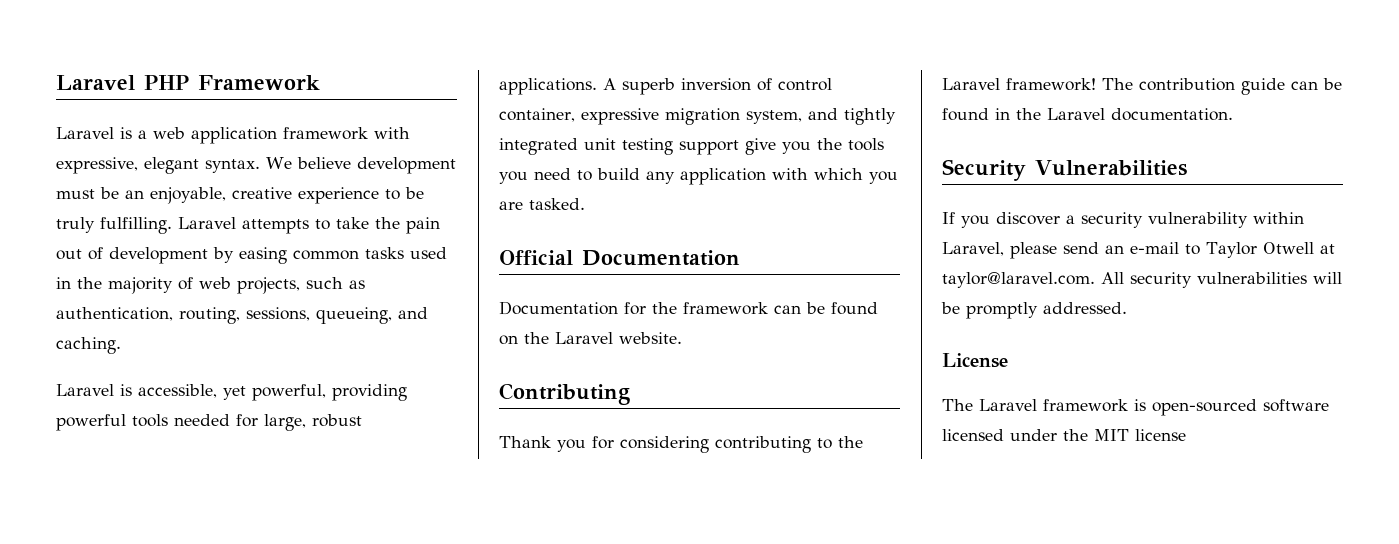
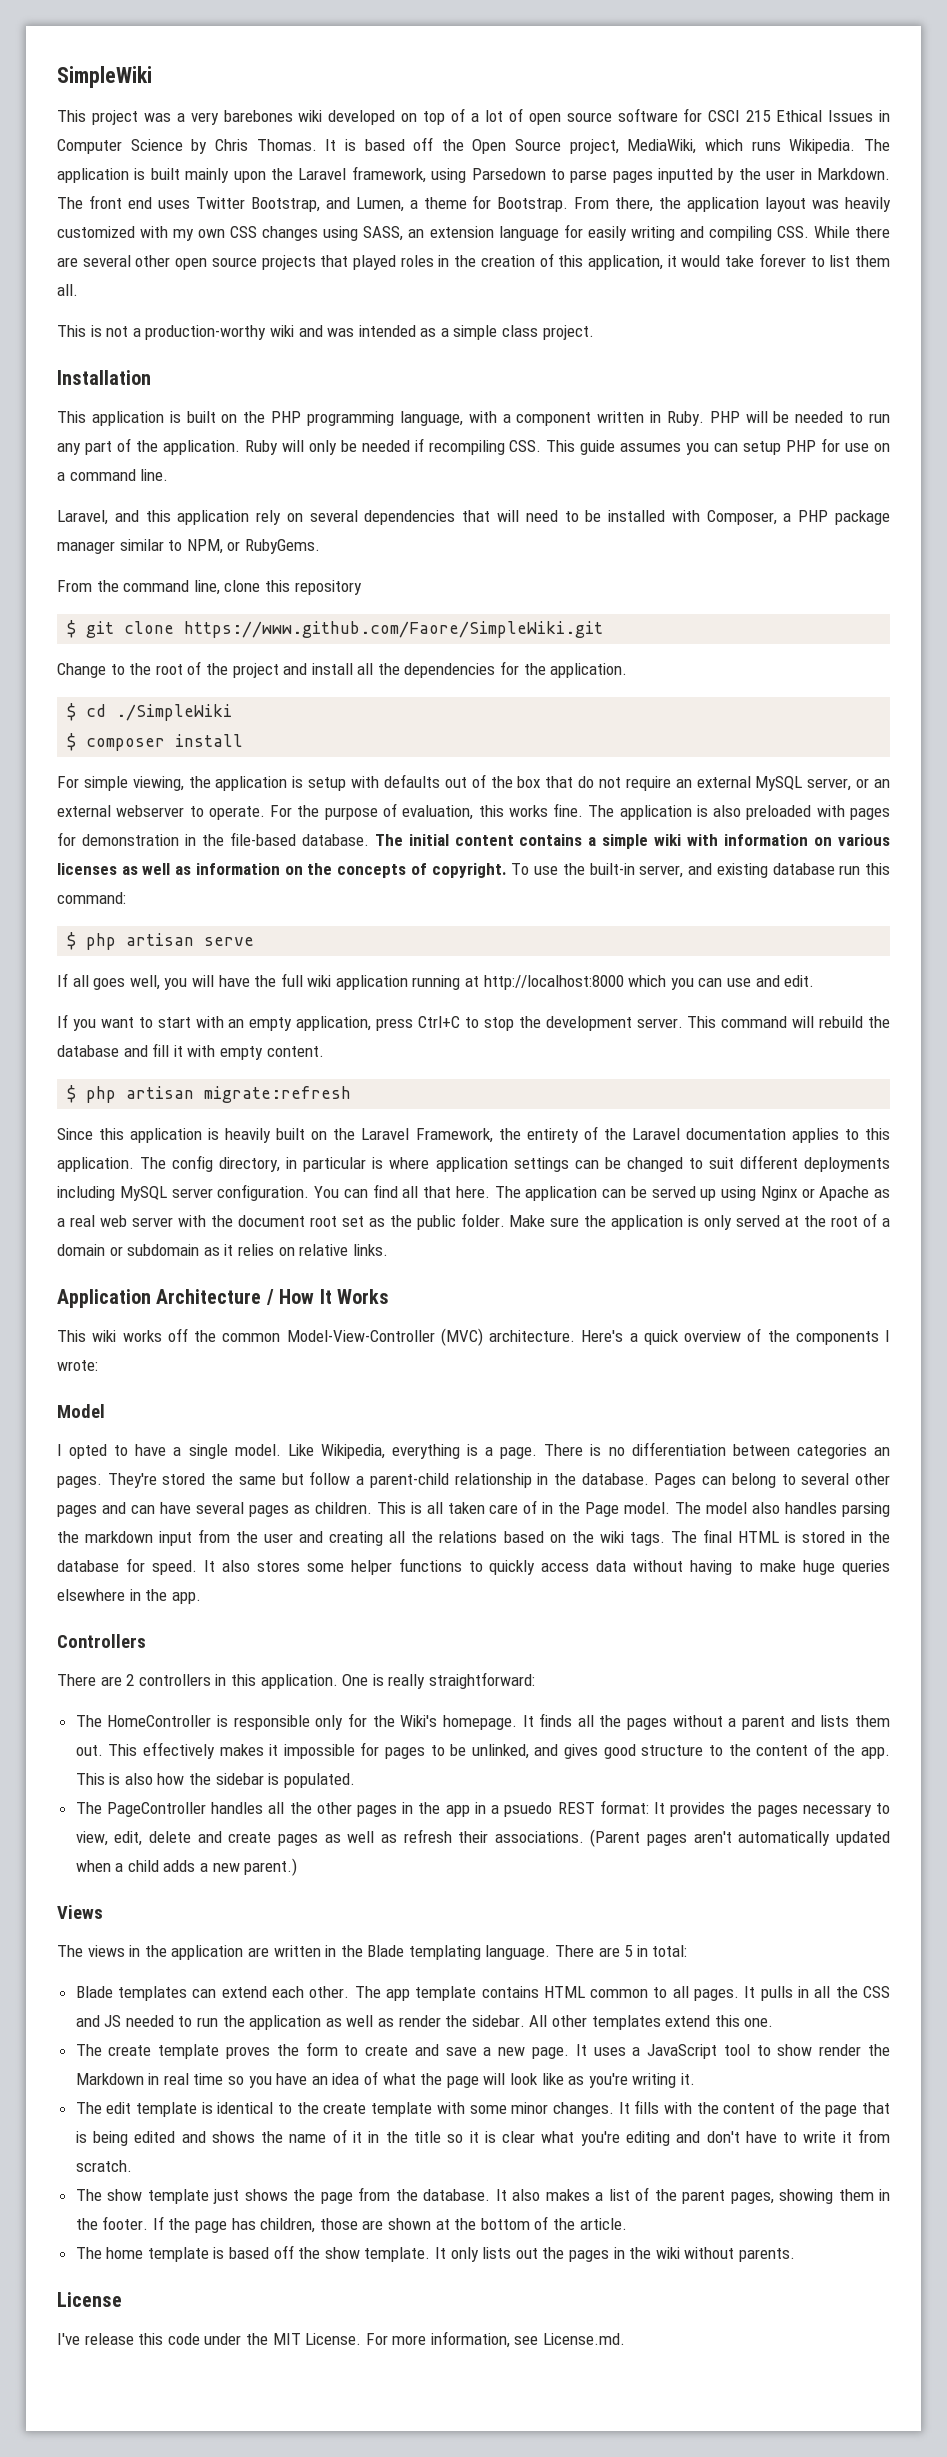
[56,75,320,90] [56,127,410,144] [56,157,456,174] [56,187,424,204] [56,217,440,234] [56,247,447,264] [56,277,365,294] [56,307,428,324] [56,337,121,354] [56,384,407,401] [56,414,362,431] [499,78,832,95] [499,108,896,125] [499,138,884,155] [499,168,898,185] [499,198,585,210] [499,250,740,266] [499,301,878,315] [499,332,682,345] [499,383,630,405] [499,436,863,453] [942,78,1342,95] [942,108,1233,121] [942,159,1187,181] [942,212,1304,228] [942,242,1335,259] [942,272,1342,288] [941,302,1127,319] [942,353,1008,368] [942,399,1329,416] [942,429,1186,441] Laravel PHP Framework // Laravel is a web application framework with expressive, elegant syntax. We believe development must be an enjoyable, creative experience to be truly fulfilling. Laravel attempts to take the pain out of development by easing common tasks used in the majority of web projects, such as authentication, routing, sessions, queueing, and caching. // Laravel is accessible, yet powerful, providing powerful tools needed for large, robust applications. A superb inversion of control container, expressive migration system, and tightly integrated unit testing support give you the tools you need to build any application with which you are tasked. // Official Documentation // Documentation for the framework can be found on the Laravel website. // Contributing // Thank you for considering contributing to the Laravel framework! The contribution guide can be found in the Laravel documentation. // Security Vulnerabilities // If you discover a security vulnerability within Laravel, please send an e-mail to Taylor Otwell at taylor@laravel.com. All security vulnerabilities will be promptly addressed. // License // The Laravel framework is open-sourced software licensed under the MIT license -> [57,66,152,88] [57,108,890,125] [57,137,890,154] [57,166,891,183] [57,195,892,212] [57,224,890,241] [57,253,890,270] [57,284,78,296] [57,325,594,340] [57,370,151,385] [57,411,891,426] [57,438,891,455] [57,469,169,481] [57,510,891,525] [57,539,320,554] [57,580,362,595] [67,620,604,638] [57,661,628,678] [67,703,233,721] [67,733,244,751] [57,774,891,791] [57,803,891,820] [57,832,890,849] [57,863,890,878] [57,892,126,904] [67,932,255,950] [57,973,815,990] [57,1014,890,1031] [57,1043,324,1060] [67,1085,352,1103] [57,1126,890,1143] [57,1155,890,1172] [57,1184,890,1201] [57,1213,891,1230] [57,1244,388,1256] [57,1289,389,1308] [57,1328,890,1346] [57,1360,98,1371] [57,1404,105,1418] [57,1442,890,1459] [57,1471,890,1488] [57,1500,891,1517] [57,1529,890,1546] [57,1558,891,1575] [57,1589,201,1604] [57,1634,146,1648] [57,1672,535,1689] [75,1713,891,1730] [75,1742,891,1759] [75,1773,355,1788] [75,1800,890,1817] [75,1829,890,1847] [75,1858,298,1876] [57,1905,103,1919] [57,1945,688,1960] [75,1986,890,2001] [75,2015,774,2030] [75,2042,890,2059] [75,2071,695,2088] [75,2100,890,2117] [75,2129,890,2146] [75,2160,132,2172] [75,2187,891,2204] [75,2216,627,2233] [75,2245,795,2262] [57,2292,122,2307] [57,2331,626,2348] SimpleWiki // This project was a very barebones wiki developed on top of a lot of open source software for CSCI 215 Ethical Issues in Computer Science by Chris Thomas. It is based off the Open Source project, MediaWiki, which runs Wikipedia. The application is built mainly upon the Laravel framework, using Parsedown to parse pages inputted by the user in Markdown. The front end uses Twitter Bootstrap, and Lumen, a theme for Bootstrap. From there, the application layout was heavily customized with my own CSS changes using SASS, an extension language for easily writing and compiling CSS. While there are several other open source projects that played roles in the creation of this application, it would take forever to list them all. // This is not a production-worthy wiki and was intended as a simple class project. // Installation // This application is built on the PHP programming language, with a component written in Ruby. PHP will be needed to run any part of the application. Ruby will only be needed if recompiling CSS. This guide assumes you can setup PHP for use on a command line. // Laravel, and this application rely on several dependencies that will need to be installed with Composer, a PHP package manager similar to NPM, or RubyGems. // From the command line, clone this repository // $ git clone https://www.github.com/Faore/SimpleWiki.git // Change to the root of the project and install all the dependencies for the application. // $ cd ./SimpleWiki // $ composer install // For simple viewing, the application is setup with defaults out of the box that do not require an external MySQL server, or an external webserver to operate. For the purpose of evaluation, this works fine. The application is also preloaded with pages for demonstration in the file-based database. The initial content contains a simple wiki with information on various licenses as well as information on the concepts of copyright. To use the built-in server, and existing database run this command: // $ php artisan serve // If all goes well, you will have the full wiki application running at http://localhost:8000 which you can use and edit. // If you want to start with an empty application, press Ctrl+C to stop the development server. This command will rebuild the database and fill it with empty content. // $ php artisan migrate:refresh // Since this application is heavily built on the Laravel Framework, the entirety of the Laravel documentation applies to this application. The config directory, in particular is where application settings can be changed to suit different deployments including MySQL server configuration. You can find all that here. The application can be served up using Nginx or Apache as a real web server with the document root set as the public folder. Make sure the application is only served at the root of a domain or subdomain as it relies on relative links. // Application Architecture / How It Works // This wiki works off the common Model-View-Controller (MVC) architecture. Here's a quick overview of the components I wrote: // Model // I opted to have a single model. Like Wikipedia, everything is a page. There is no differentiation between categories an pages. They're stored the same but follow a parent-child relationship in the database. Pages can belong to several other pages and can have several pages as children. This is all taken care of in the Page model. The model also handles parsing the markdown input from the user and creating all the relations based on the wiki tags. The final HTML is stored in the database for speed. It also stores some helper functions to quickly access data without having to make huge queries elsewhere in the app. // Controllers // There are 2 controllers in this application. One is really straightforward: // The HomeController is responsible only for the Wiki's homepage. It finds all the pages without a parent and lists them out. This effectively makes it impossible for pages to be unlinked, and gives good structure to the content of the app. This is also how the sidebar is populated. // The PageController handles all the other pages in the app in a psuedo REST format: It provides the pages necessary to view, edit, delete and create pages as well as refresh their associations. (Parent pages aren't automatically updated when a child adds a new parent.) // Views // The views in the application are written in the Blade templating language. There are 5 in total: // Blade templates can extend each other. The app template contains HTML common to all pages. It pulls in all the CSS and JS needed to run the application as well as render the sidebar. All other templates extend this one. // The create template proves the form to create and save a new page. It uses a JavaScript tool to show render the Markdown in real time so you have an idea of what the page will look like as you're writing it. // The edit template is identical to the create template with some minor changes. It fills with the content of the page that is being edited and shows the name of it in the title so it is clear what you're editing and don't have to write it from scratch. // The show template just shows the page from the database. It also makes a list of the parent pages, showing them in the footer. If the page has children, those are shown at the bottom of the article. // The home template is based off the show template. It only lists out the pages in the wiki without parents. // License // I've release this code under the MIT License. For more information, see License.md.

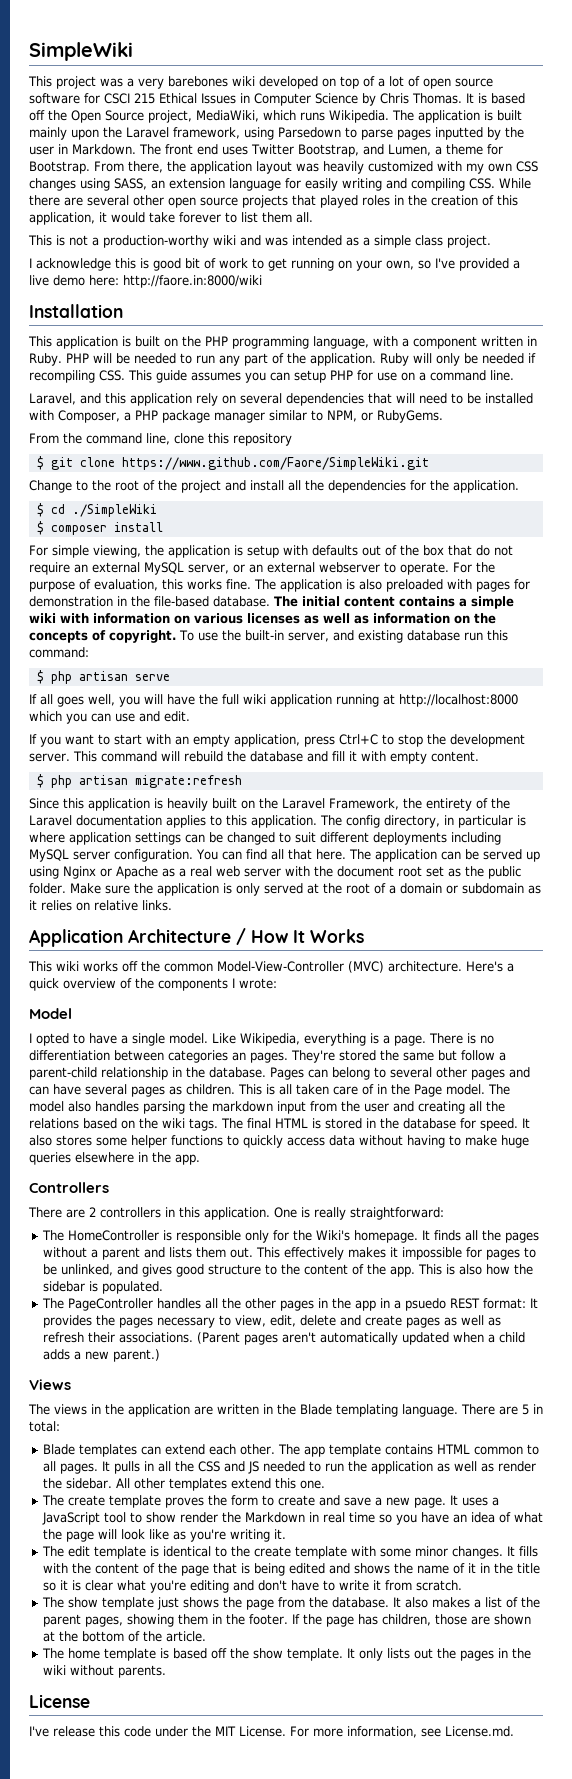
(594, 332) none -> [29,258,520,271] [29,275,262,288] // I acknowledge this is good bit of work to get running on your own, so I've provided a live demo here: http://faore.in:8000/wiki

